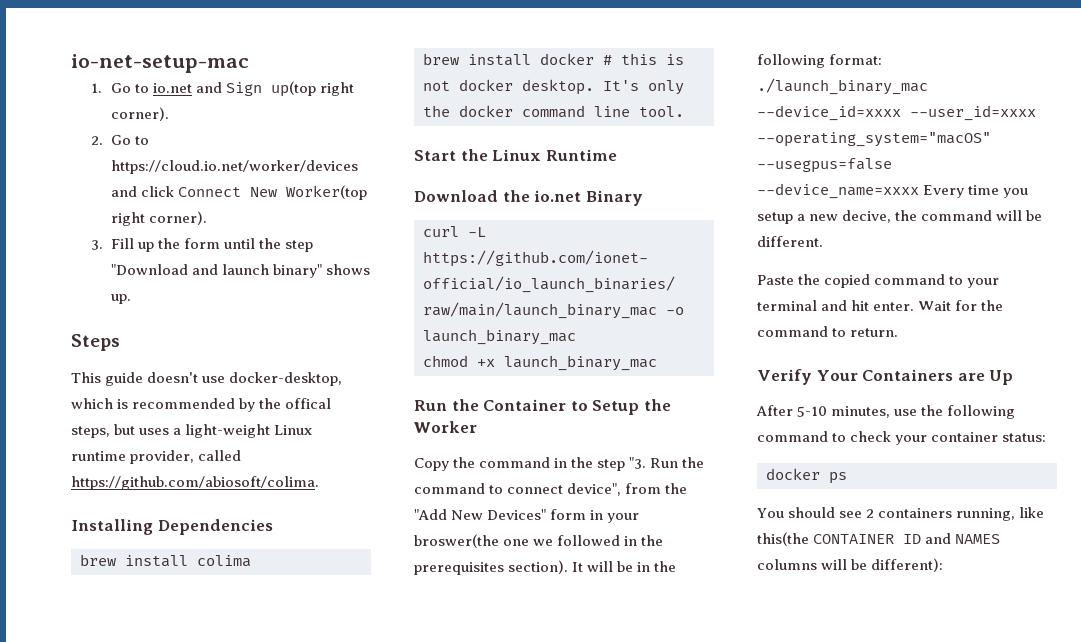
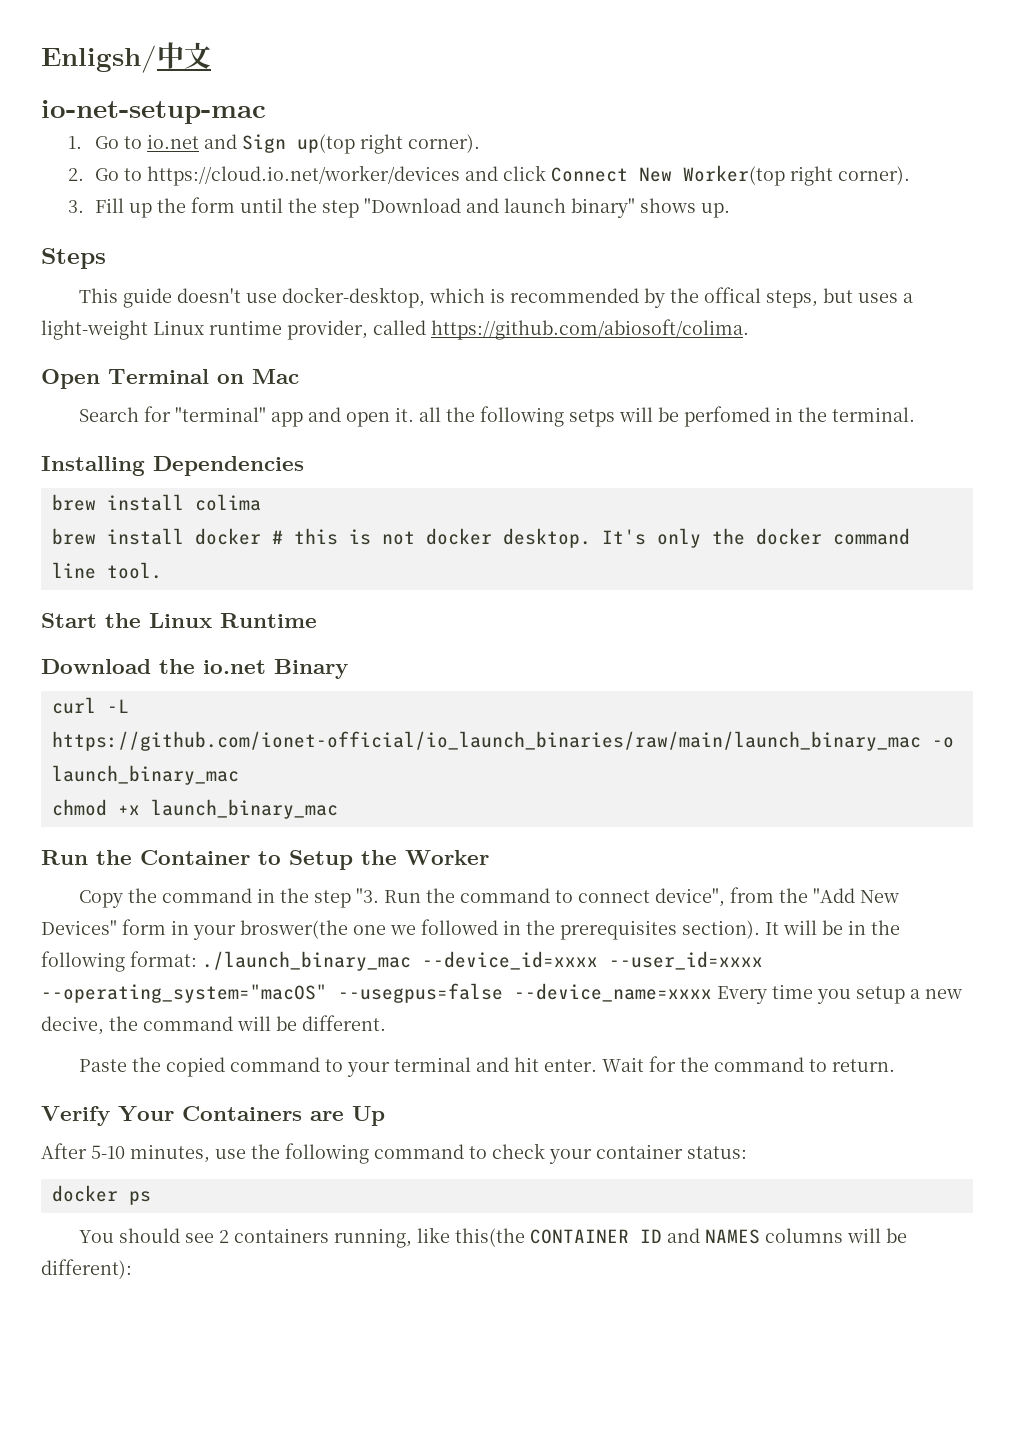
(71, 63) none -> [41,42,211,73] Enligsh/中文 //
(319, 483) none -> [41,369,299,389] [78,406,915,427] // Open Terminal on Mac // Search for "terminal" app and open it. all the following setps will be perfomed in the terminal.

